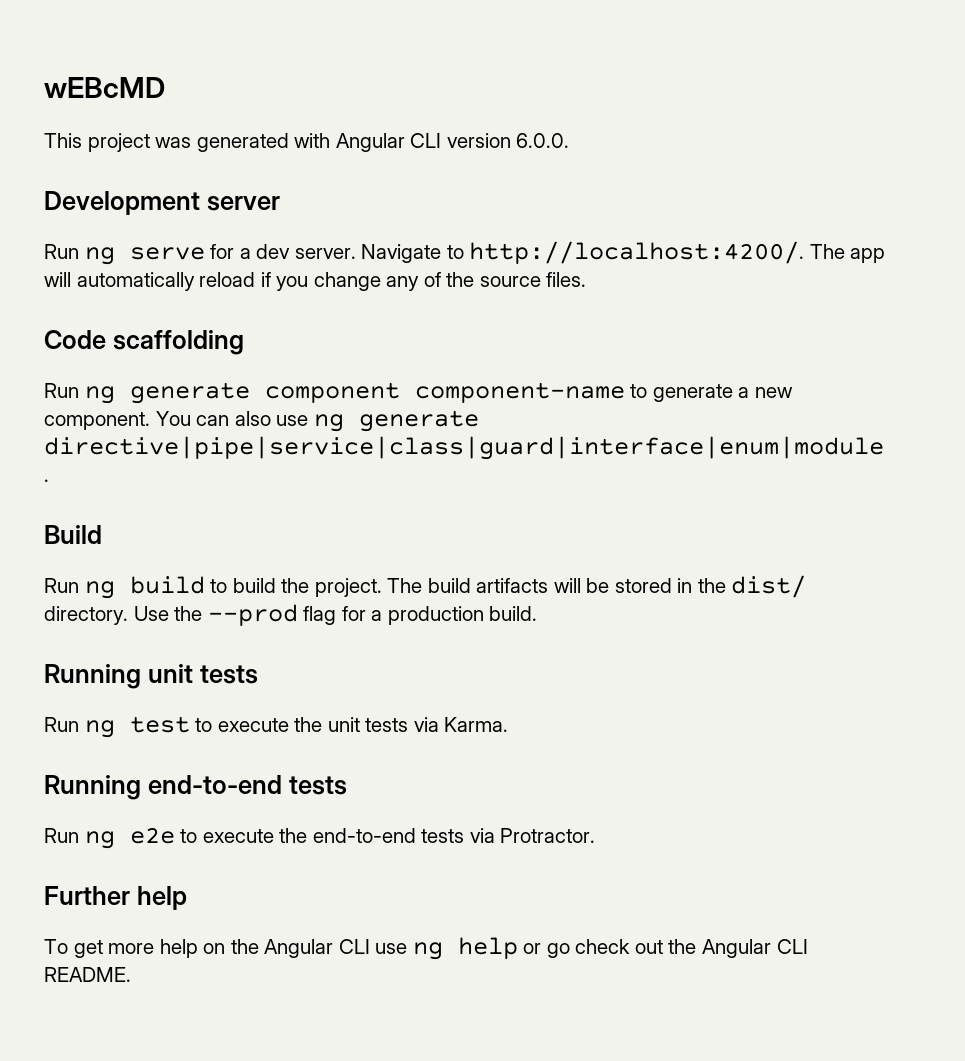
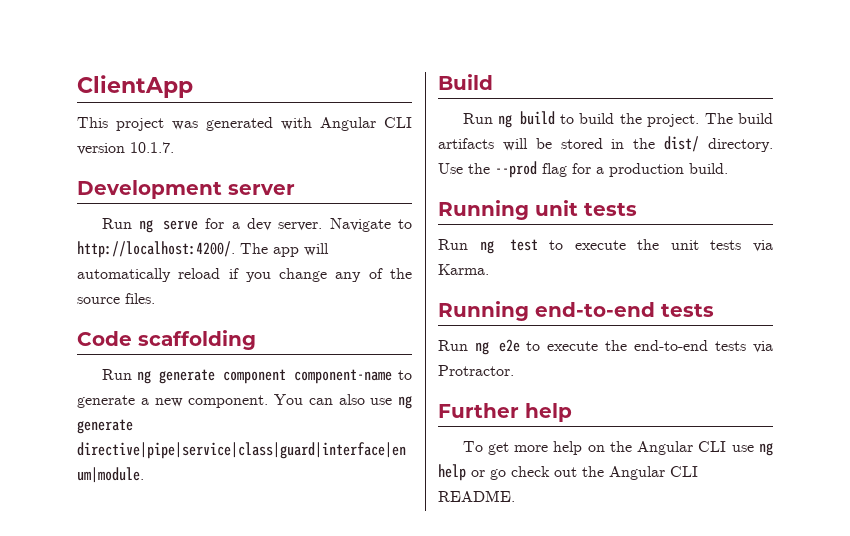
[44,77,165,98] wEBcMD -> [77,75,193,98] ClientApp
[516,133,570,148] 6.0.0. -> [130,142,174,153] 10.1.7.

